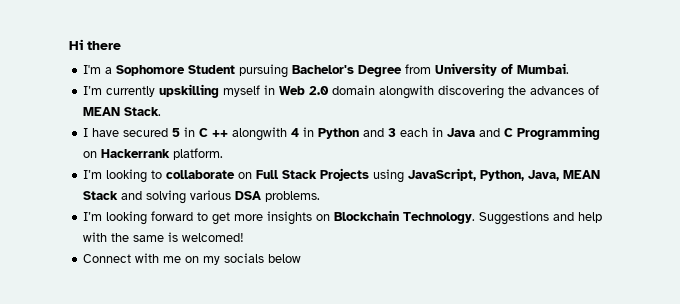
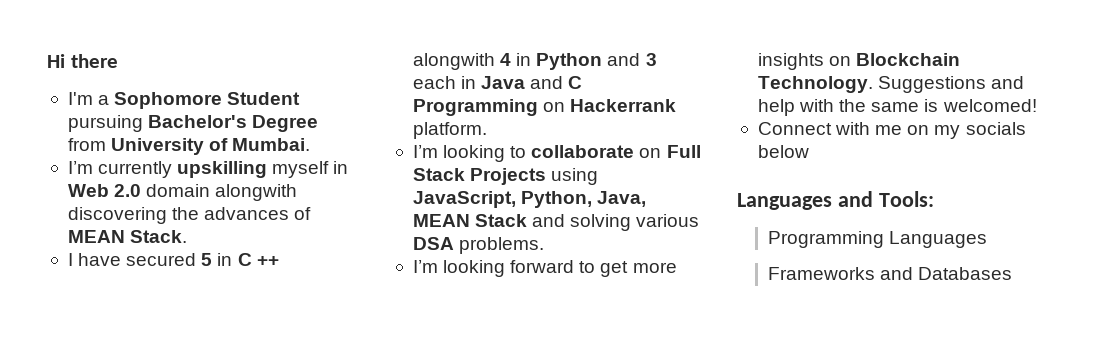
(302, 258) none -> [737,191,934,210] [768,231,988,248] [768,267,1013,280] // Languages and Tools: // Programming Languages // Frameworks and Databases

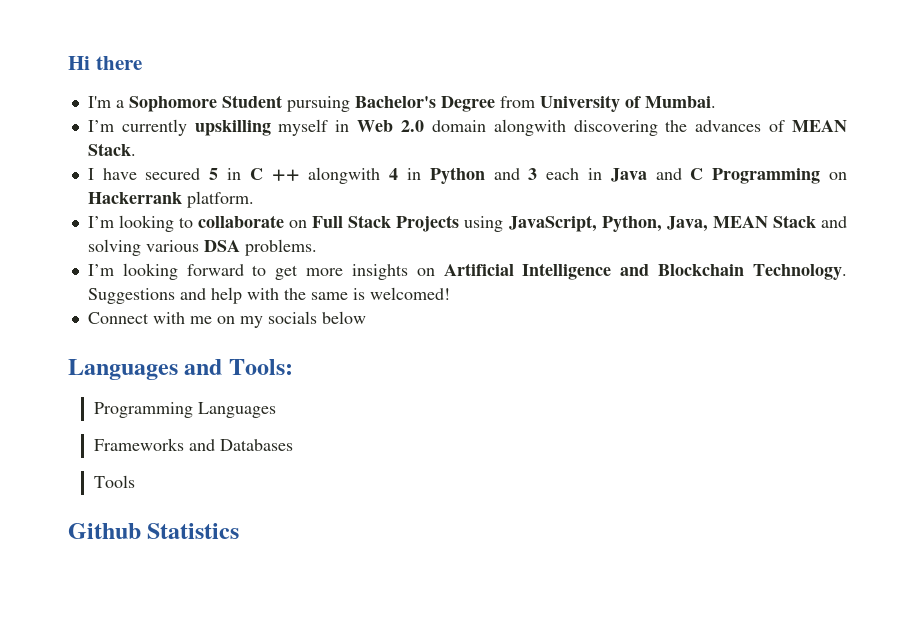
(852, 61) none -> [443,263,650,280] Artificial Intelligence and
(1013, 273) none -> [93,475,135,488] [68,523,240,539] // Tools // Github Statistics

